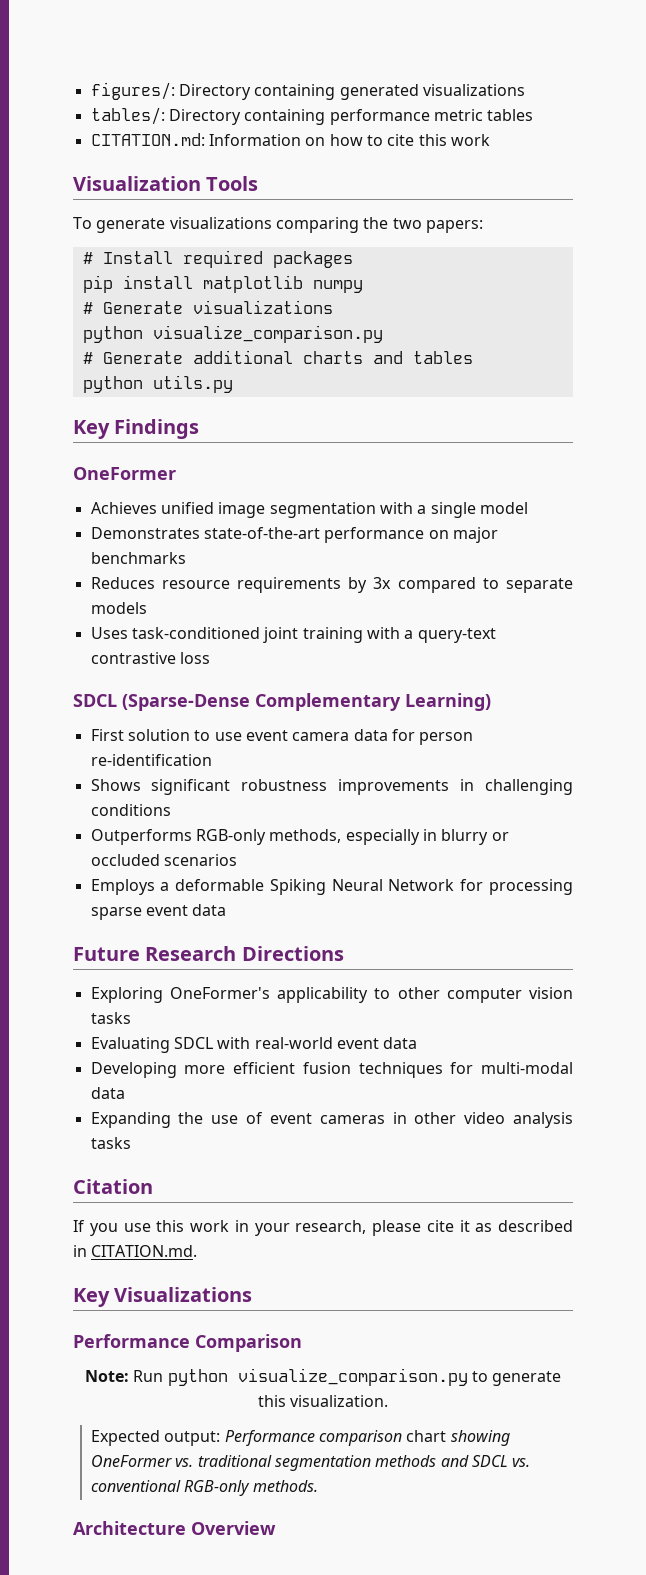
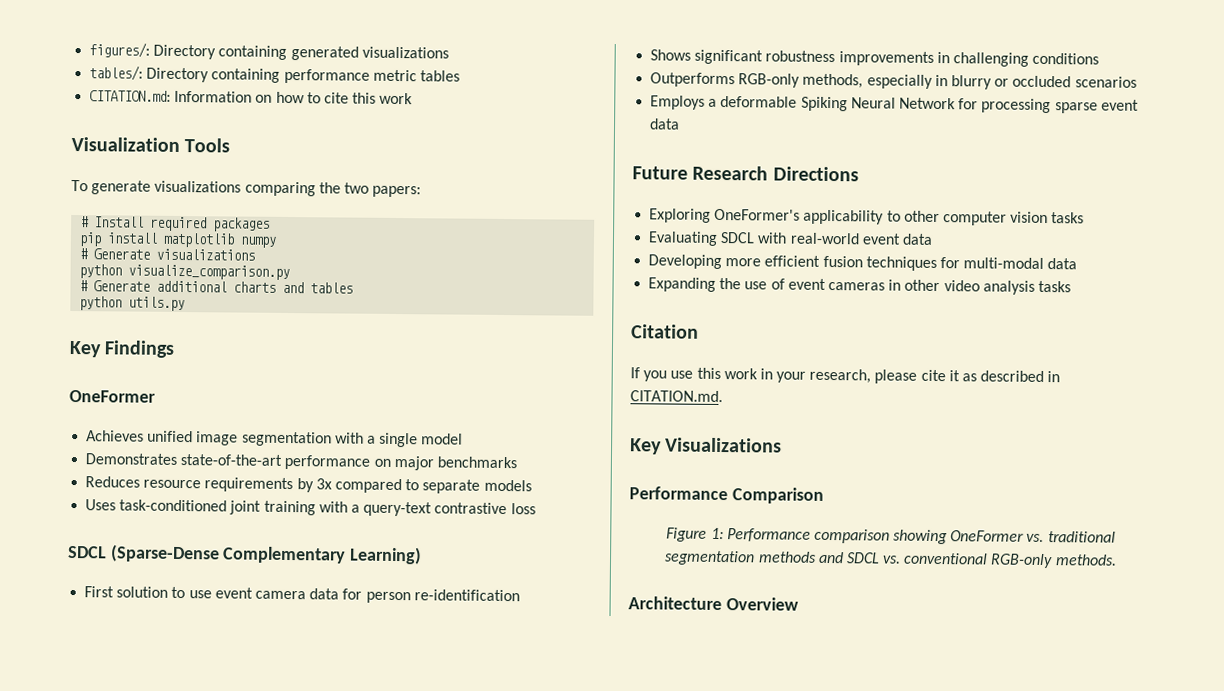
[84,1368,562,1386] [257,1395,389,1407] [91,1430,221,1446] Note: Run python visualize_comparison.py to generate this visualization. // Expected output: -> [666,527,724,542] Figure 1:
[406,1430,447,1442] chart -> (890, 536) none

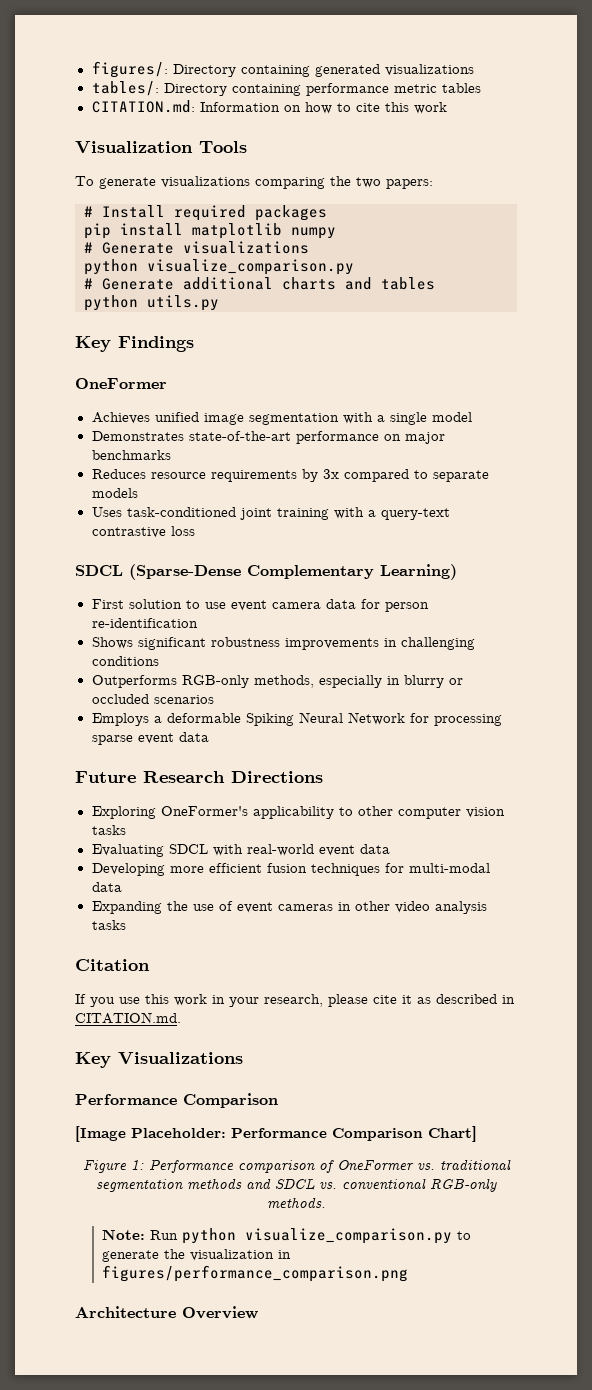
(824, 495) none -> [75,1126,477,1142] // [Image Placeholder: Performance Comparison Chart]
[893,529,949,545] showing -> [318,1160,334,1173] of
(1117, 560) none -> [102,1228,472,1244] [102,1249,292,1262] [102,1265,409,1282] // Note: Run python visualize_comparison.py to generate the visualization in figures/performance_comparison.png

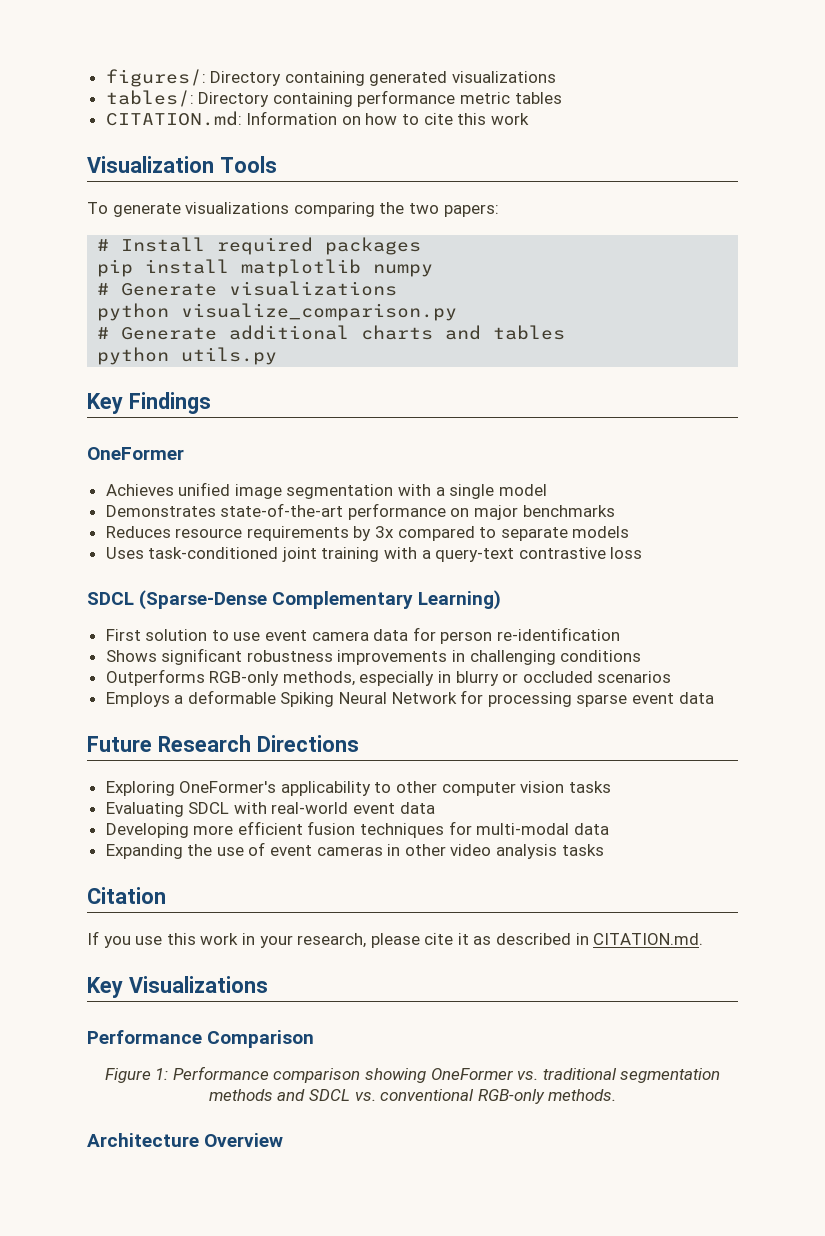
[75,1126,477,1142] // [Image Placeholder: Performance Comparison Chart] -> (315, 1039) none
[318,1160,334,1173] of -> [364,1068,426,1083] showing
[102,1228,472,1244] [102,1249,292,1262] [102,1265,409,1282] // Note: Run python visualize_comparison.py to generate the visualization in figures/performance_comparison.png -> (617, 1095) none

